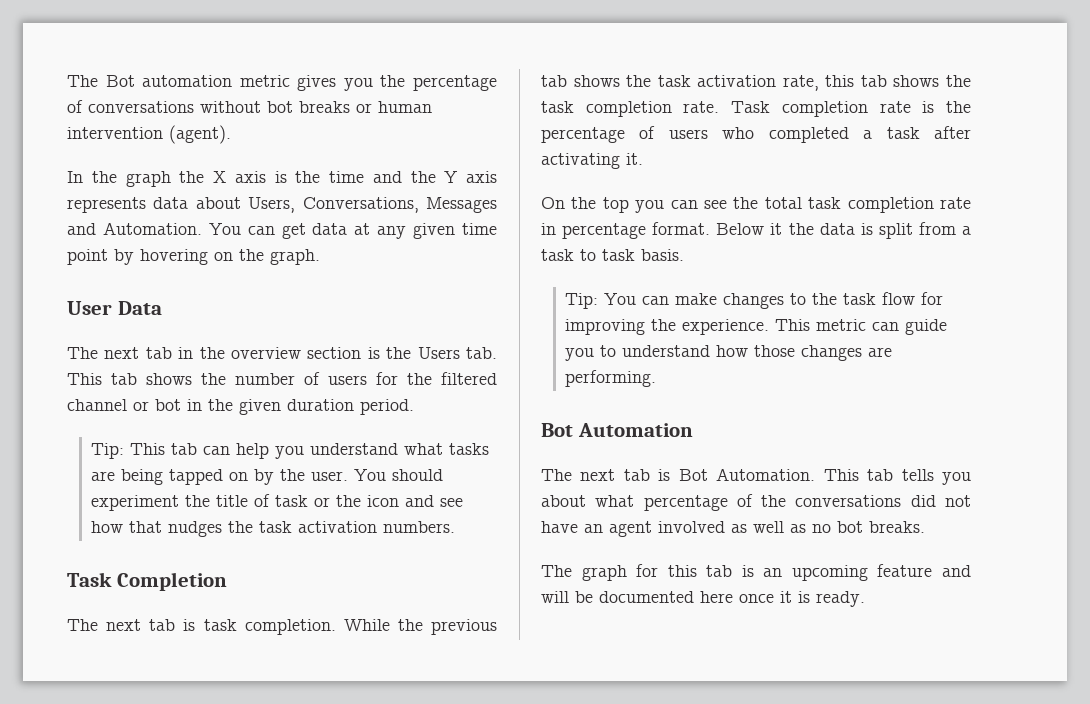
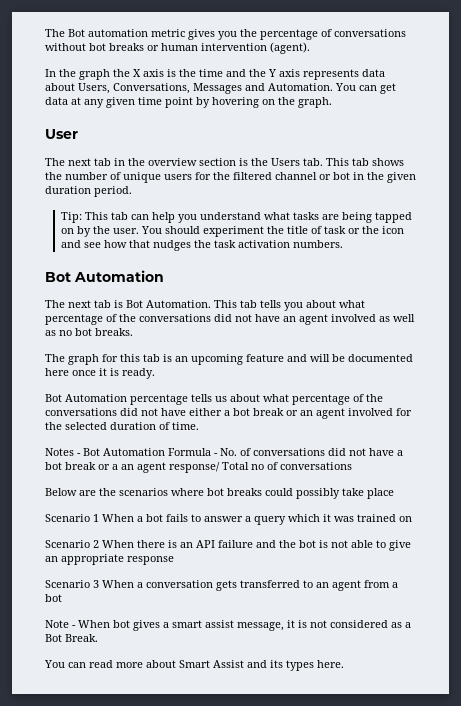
[117,301,162,315] Data -> (78, 134) none
(320, 378) none -> [123,172,161,183] unique
[67,572,227,591] [67,619,497,635] [541,75,971,91] [541,101,971,117] [541,126,971,143] [541,153,643,169] [541,197,971,213] [541,222,972,239] [541,249,684,261] [565,292,944,309] [565,319,948,335] [565,345,893,361] [565,370,657,387] // Task Completion // The next tab is task completion. While the previous tab shows the task activation rate, this tab shows the task completion rate. Task completion rate is the percentage of users who completed a task after activating it. // On the top you can see the total task completion rate in percentage format. Below it the data is split from a task to task basis. // Tip: You can make changes to the task flow for improving the experience. This metric can guide you to understand how those changes are performing. -> (343, 244) none
(865, 599) none -> [45,394,383,405] [45,408,412,419] [45,422,199,430] [45,448,403,456] [45,462,352,473] [45,488,394,499] [45,514,412,525] [45,540,411,551] [45,554,174,565] [45,580,398,591] [45,594,62,602] [45,620,411,631] [45,634,98,642] [44,660,344,671] // Bot Automation percentage tells us about what percentage of the conversations did not have either a bot break or an agent involved for the selected duration of time. // Notes - Bot Automation Formula - No. of conversations did not have a bot break or a an agent response/ Total no of conversations // Below are the scenarios where bot breaks could possibly take place // Scenario 1 When a bot fails to answer a query which it was trained on // Scenario 2 When there is an API failure and the bot is not able to give an appropriate response // Scenario 3 When a conversation gets transferred to an agent from a bot // Note - When bot gives a smart assist message, it is not considered as a Bot Break. // You can read more about Smart Assist and its types here.

